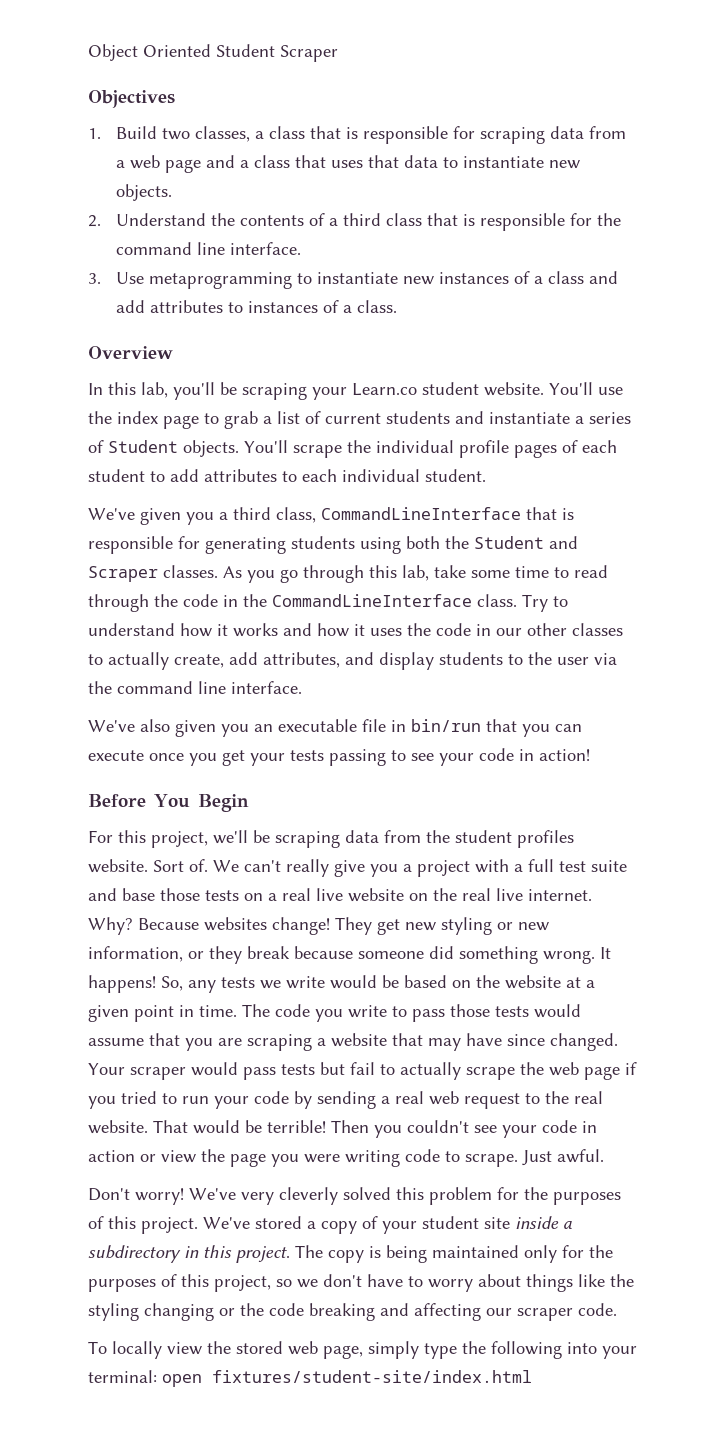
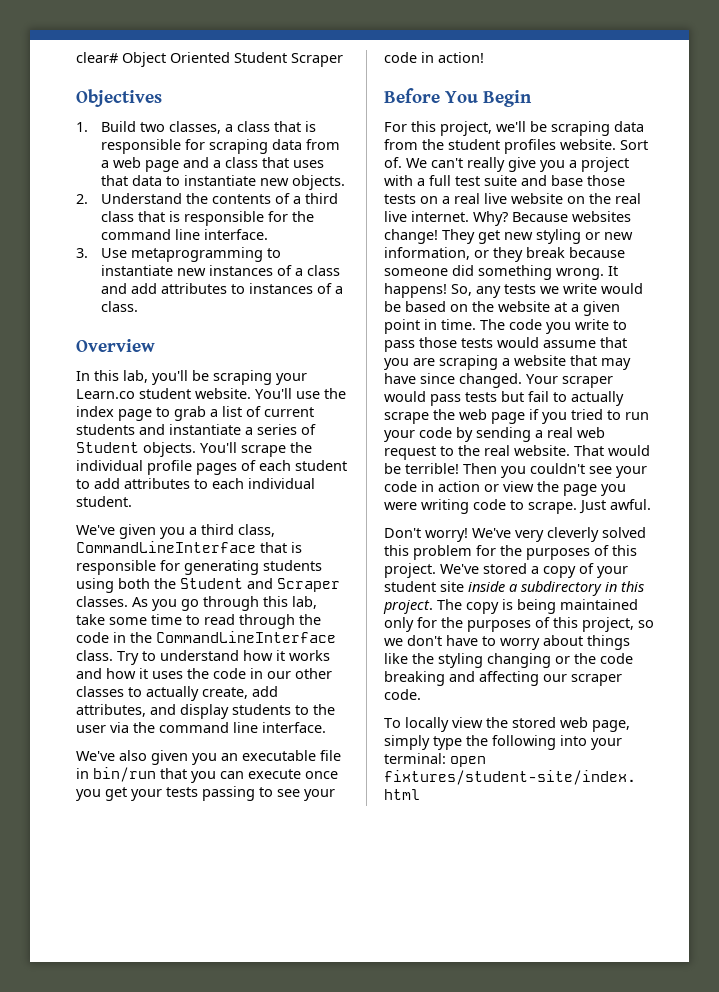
(88, 52) none -> [76,52,118,63] clear#

